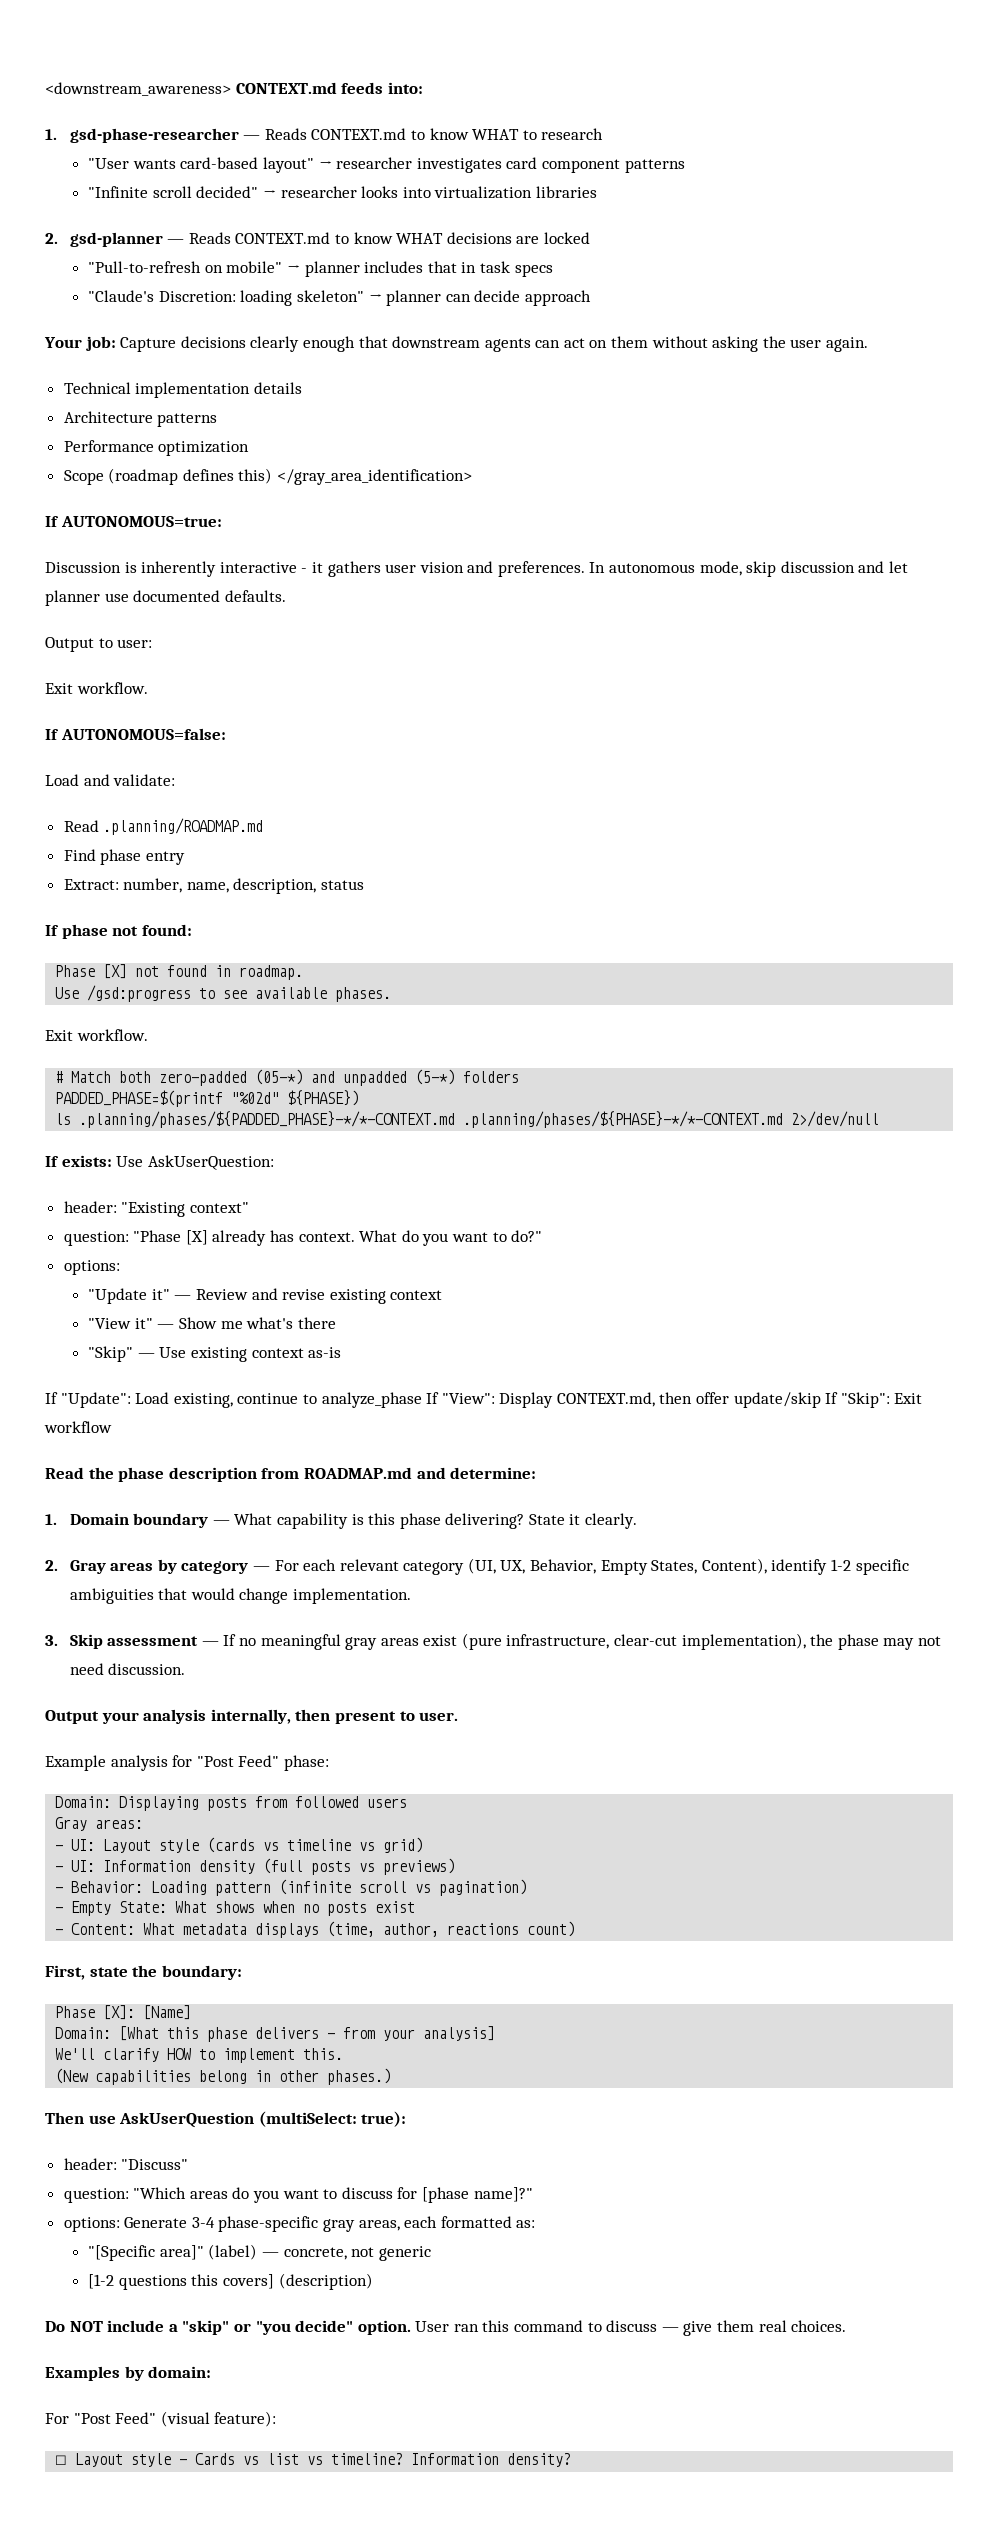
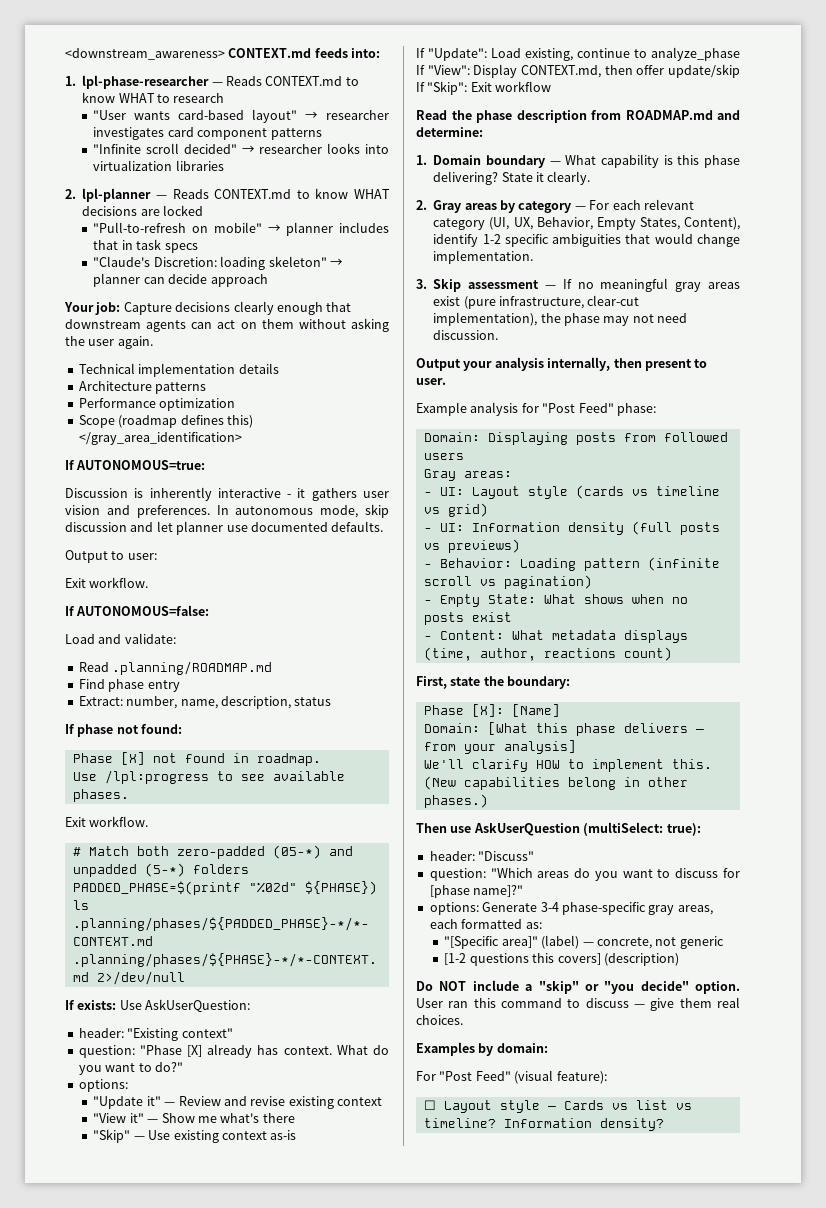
[69,128,239,143] gsd-phase-researcher -> [82,75,210,89] lpl-phase-researcher
[69,232,163,247] gsd-planner -> [82,188,152,202] lpl-planner
[87,985,192,1002] /gsd:progress -> [104,770,209,784] /lpl:progress

